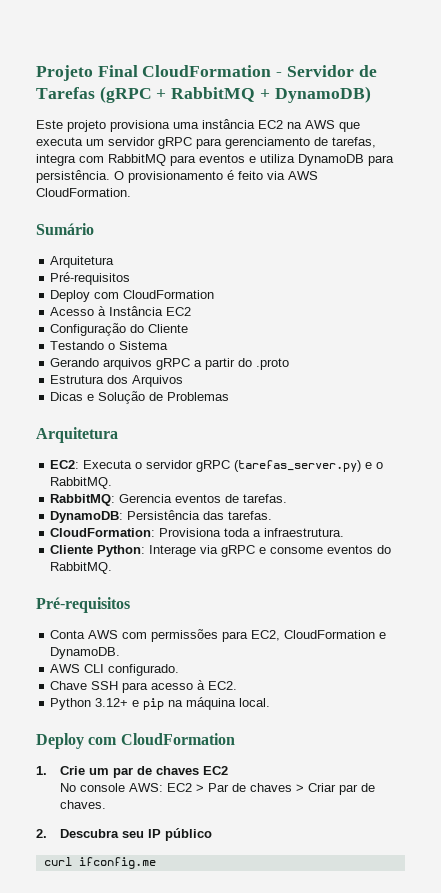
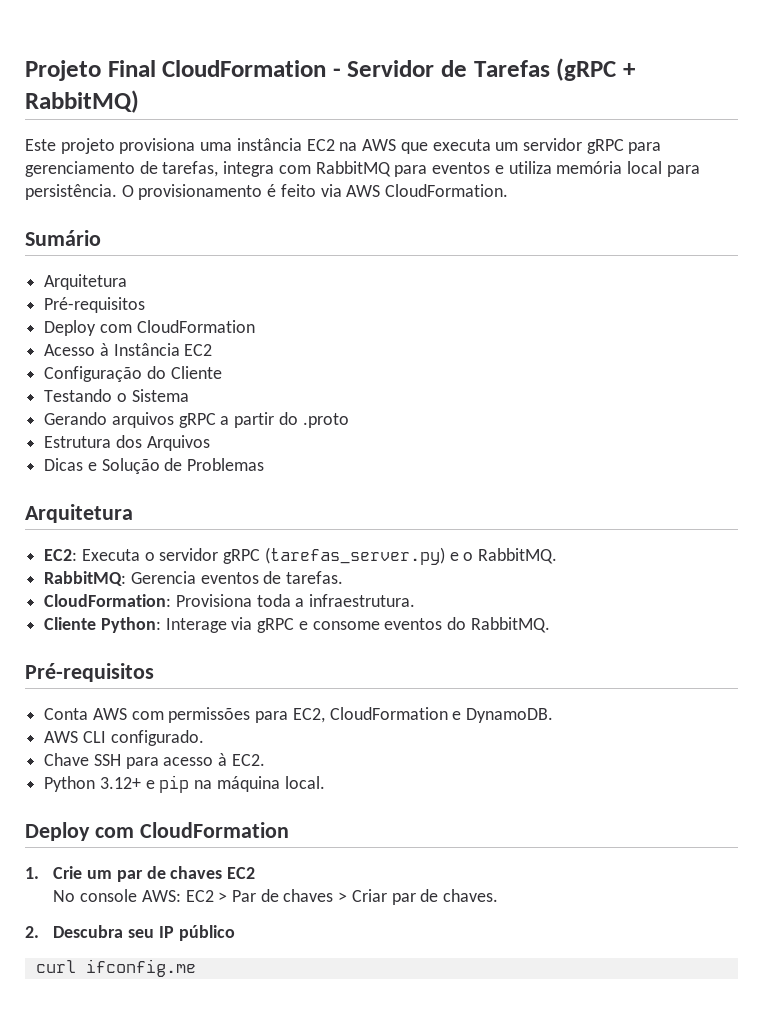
[171,86,371,103] RabbitMQ + DynamoDB) -> [25,90,139,113] RabbitMQ)
[298,154,364,166] DynamoDB -> [556,161,662,174] memória local
[50,510,273,523] // DynamoDB: Persistência das tarefas. -> (344, 577) none

